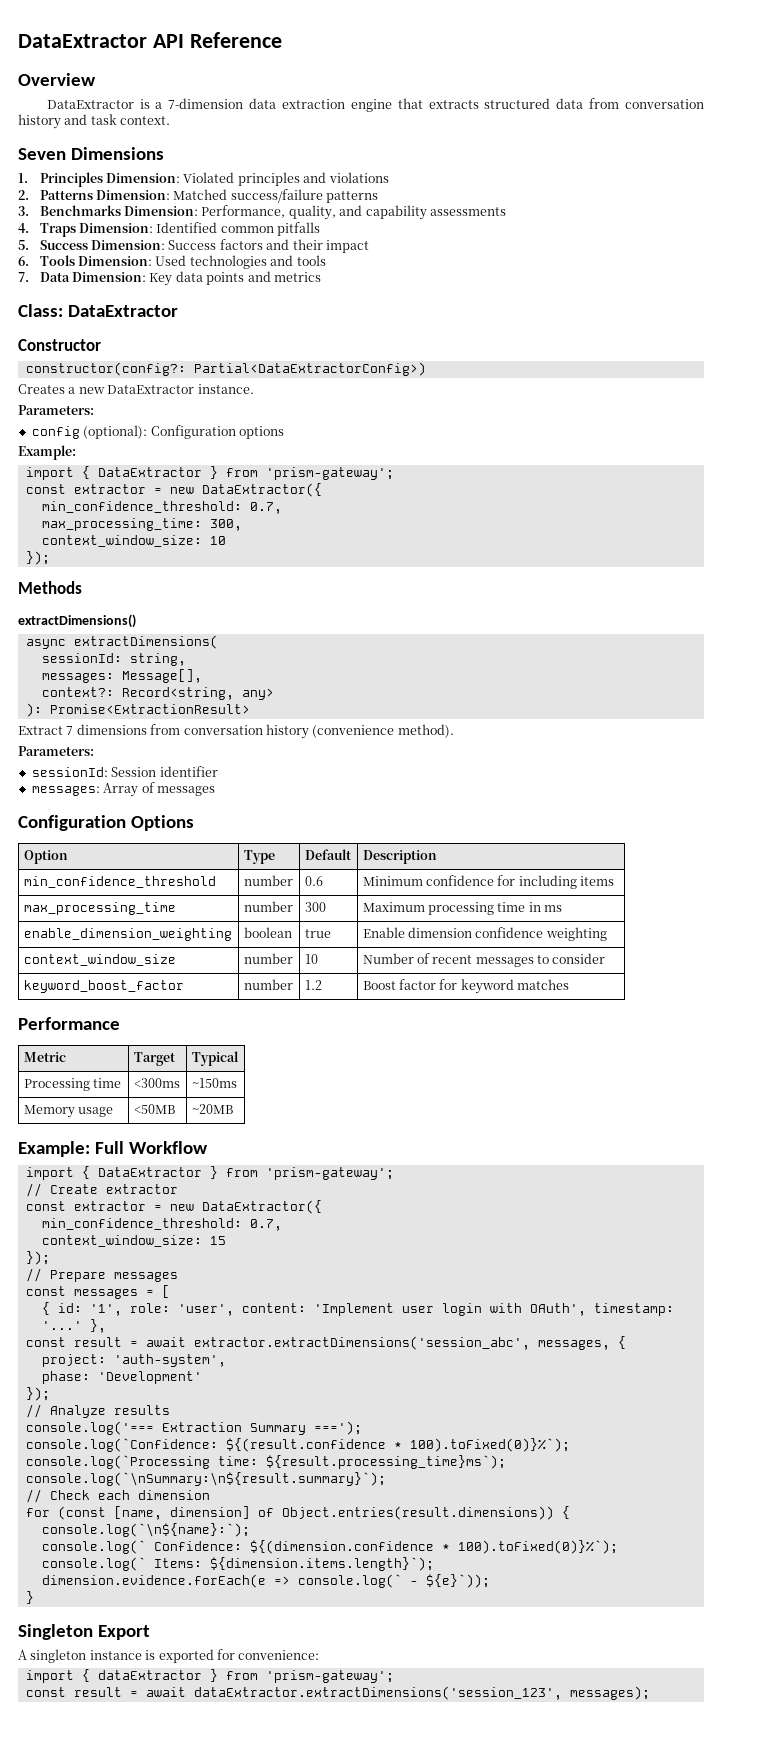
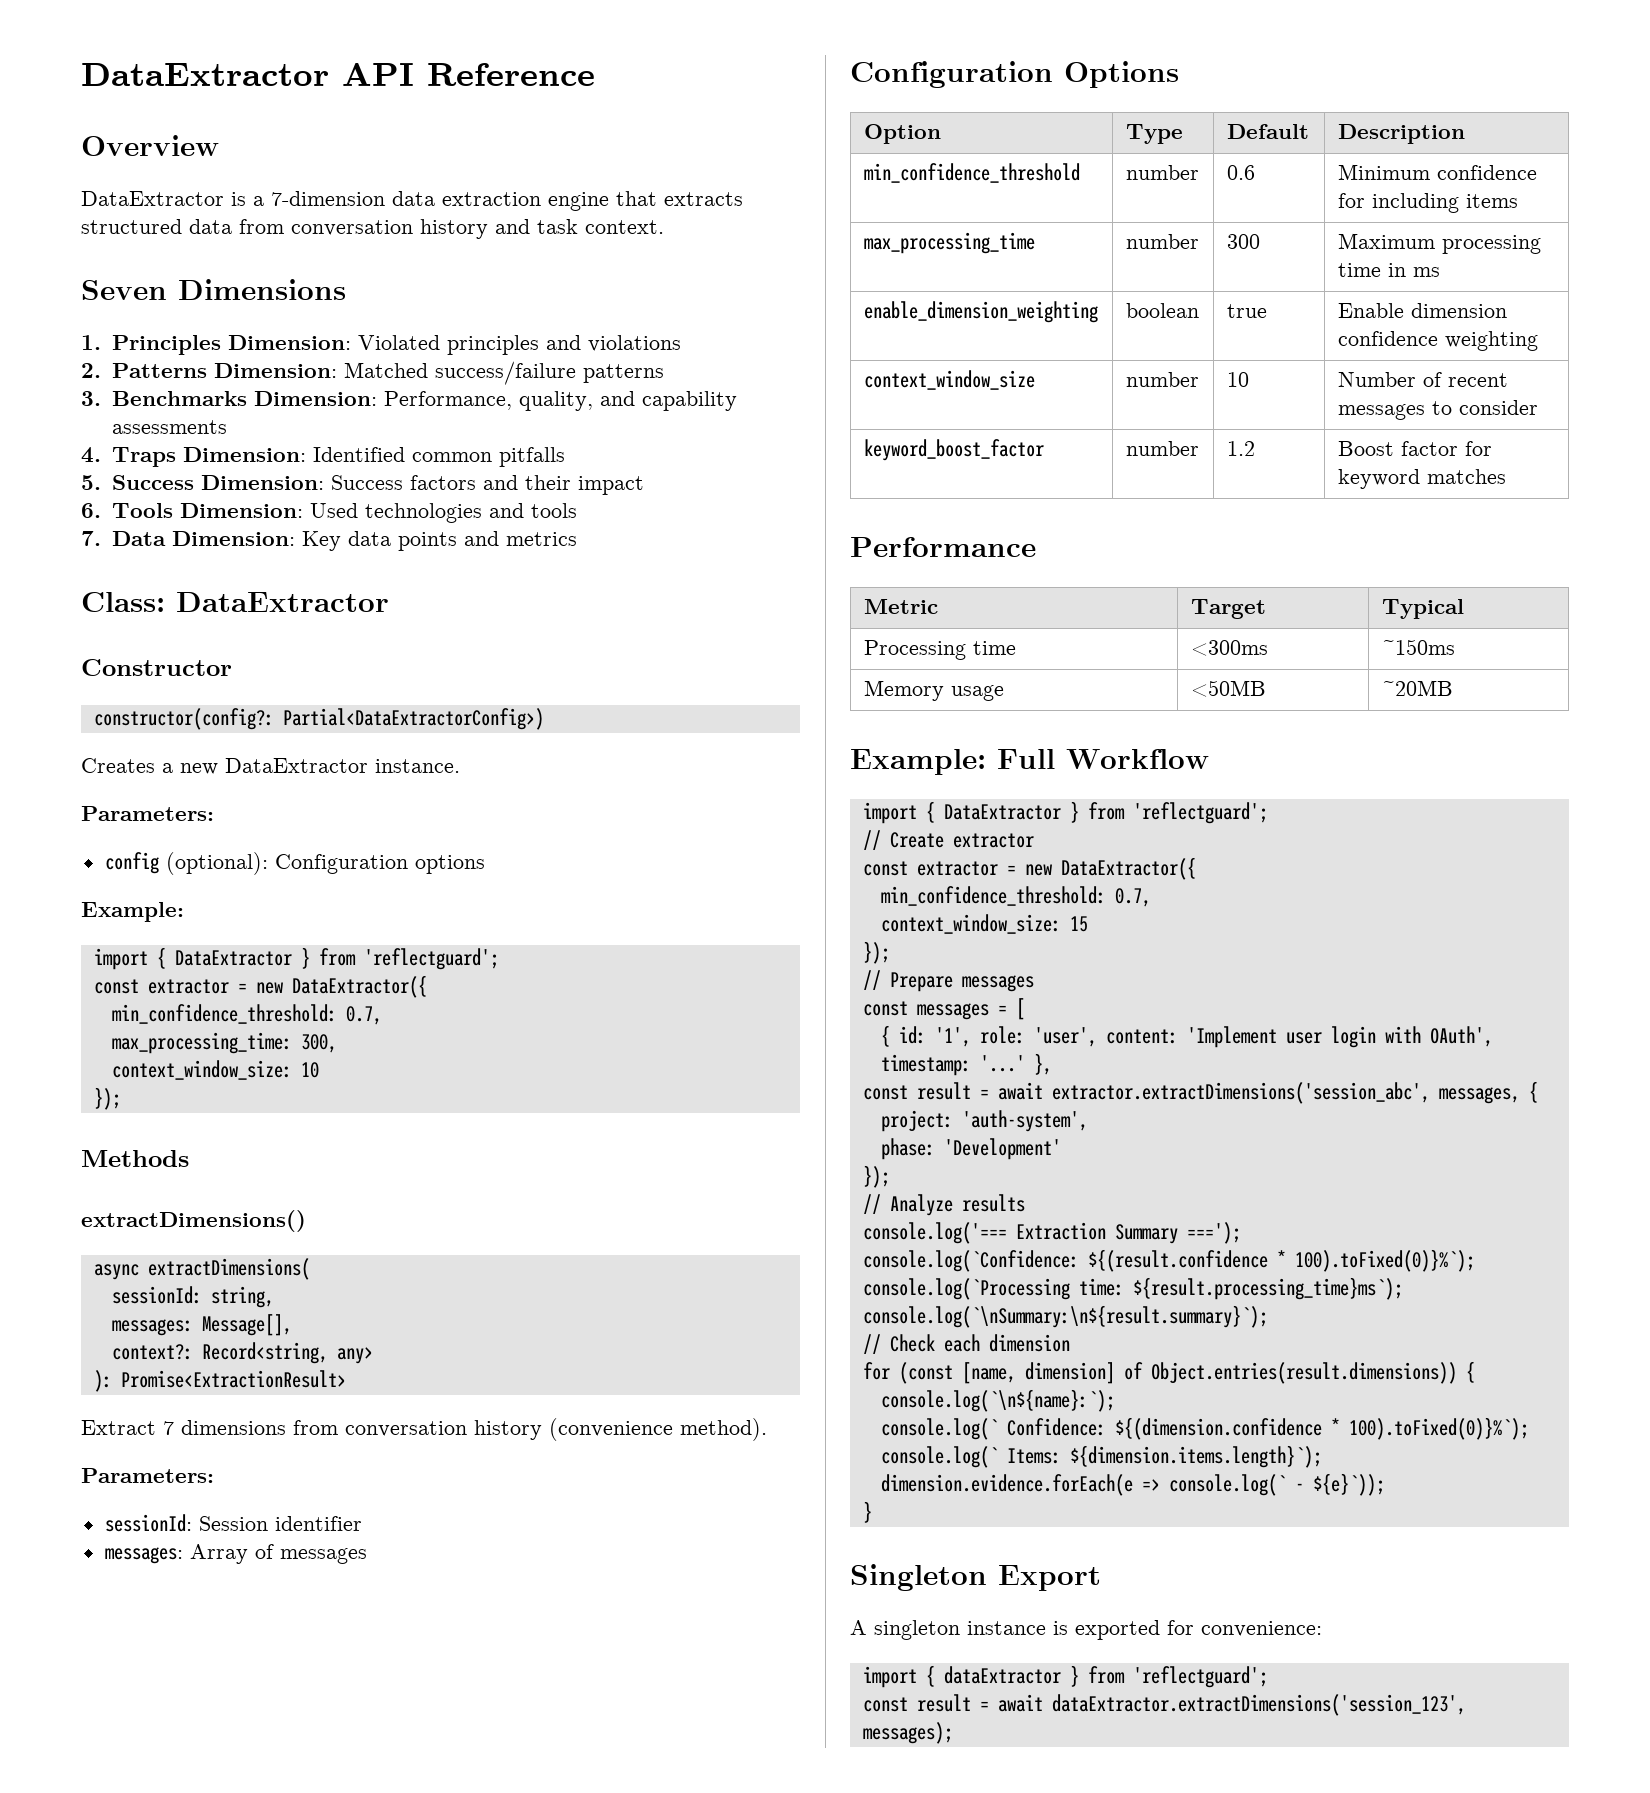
[265,467,394,480] 'prism-gateway'; -> [363,948,499,970] 'reflectguard';
[265,1167,394,1180] 'prism-gateway'; -> [1132,802,1268,824] 'reflectguard';
[265,1670,394,1683] 'prism-gateway'; -> [1132,1666,1268,1688] 'reflectguard';

